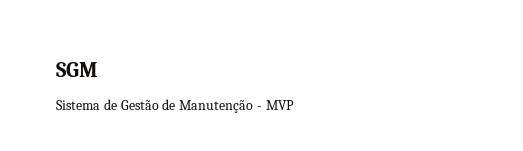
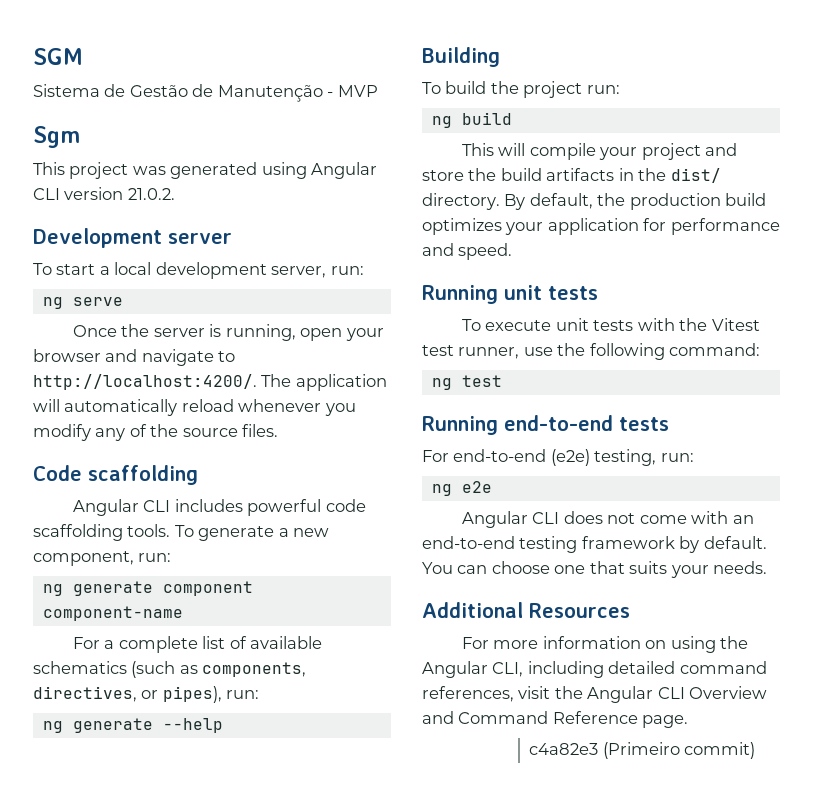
(294, 105) none -> [33,126,80,148] [33,162,378,179] [33,187,175,200] [33,228,232,248] [33,262,364,279] [42,297,123,309] [72,324,384,341] [33,349,236,366] [33,374,387,391] [33,399,356,416] [33,424,279,441] [33,465,198,485] [72,499,366,516] [33,524,330,541] [33,551,172,566] [42,581,253,596] [42,606,183,621] [72,636,323,653] [33,661,307,678] [33,686,260,703] [42,718,223,733] [422,47,500,67] [422,81,620,98] [431,112,512,128] [461,143,738,160] [422,168,721,183] [422,193,767,210] [422,218,780,235] [422,243,513,260] [422,285,598,304] [461,318,760,331] [422,343,761,360] [431,375,502,390] [422,415,669,435] [422,449,694,466] [431,481,492,496] [461,511,754,528] [422,536,767,553] [422,561,768,578] [422,602,630,618] [461,636,749,653] [422,661,767,678] [422,686,768,703] [422,711,689,728] [529,742,756,759] // Sgm // This project was generated using Angular CLI version 21.0.2. // Development server // To start a local development server, run: // ng serve // Once the server is running, open your browser and navigate to http://localhost:4200/. The application will automatically reload whenever you modify any of the source files. // Code scaffolding // Angular CLI includes powerful code scaffolding tools. To generate a new component, run: // ng generate component component-name // For a complete list of available schematics (such as components, directives, or pipes), run: // ng generate --help // Building // To build the project run: // ng build // This will compile your project and store the build artifacts in the dist/ directory. By default, the production build optimizes your application for performance and speed. // Running unit tests // To execute unit tests with the Vitest test runner, use the following command: // ng test // Running end-to-end tests // For end-to-end (e2e) testing, run: // ng e2e // Angular CLI does not come with an end-to-end testing framework by default. You can choose one that suits your needs. // Additional Resources // For more information on using the Angular CLI, including detailed command references, visit the Angular CLI Overview and Command Reference page. // c4a82e3 (Primeiro commit)

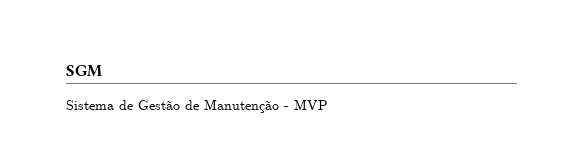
[33,126,80,148] [33,162,378,179] [33,187,175,200] [33,228,232,248] [33,262,364,279] [42,297,123,309] [72,324,384,341] [33,349,236,366] [33,374,387,391] [33,399,356,416] [33,424,279,441] [33,465,198,485] [72,499,366,516] [33,524,330,541] [33,551,172,566] [42,581,253,596] [42,606,183,621] [72,636,323,653] [33,661,307,678] [33,686,260,703] [42,718,223,733] [422,47,500,67] [422,81,620,98] [431,112,512,128] [461,143,738,160] [422,168,721,183] [422,193,767,210] [422,218,780,235] [422,243,513,260] [422,285,598,304] [461,318,760,331] [422,343,761,360] [431,375,502,390] [422,415,669,435] [422,449,694,466] [431,481,492,496] [461,511,754,528] [422,536,767,553] [422,561,768,578] [422,602,630,618] [461,636,749,653] [422,661,767,678] [422,686,768,703] [422,711,689,728] [529,742,756,759] // Sgm // This project was generated using Angular CLI version 21.0.2. // Development server // To start a local development server, run: // ng serve // Once the server is running, open your browser and navigate to http://localhost:4200/. The application will automatically reload whenever you modify any of the source files. // Code scaffolding // Angular CLI includes powerful code scaffolding tools. To generate a new component, run: // ng generate component component-name // For a complete list of available schematics (such as components, directives, or pipes), run: // ng generate --help // Building // To build the project run: // ng build // This will compile your project and store the build artifacts in the dist/ directory. By default, the production build optimizes your application for performance and speed. // Running unit tests // To execute unit tests with the Vitest test runner, use the following command: // ng test // Running end-to-end tests // For end-to-end (e2e) testing, run: // ng e2e // Angular CLI does not come with an end-to-end testing framework by default. You can choose one that suits your needs. // Additional Resources // For more information on using the Angular CLI, including detailed command references, visit the Angular CLI Overview and Command Reference page. // c4a82e3 (Primeiro commit) -> (328, 104) none

